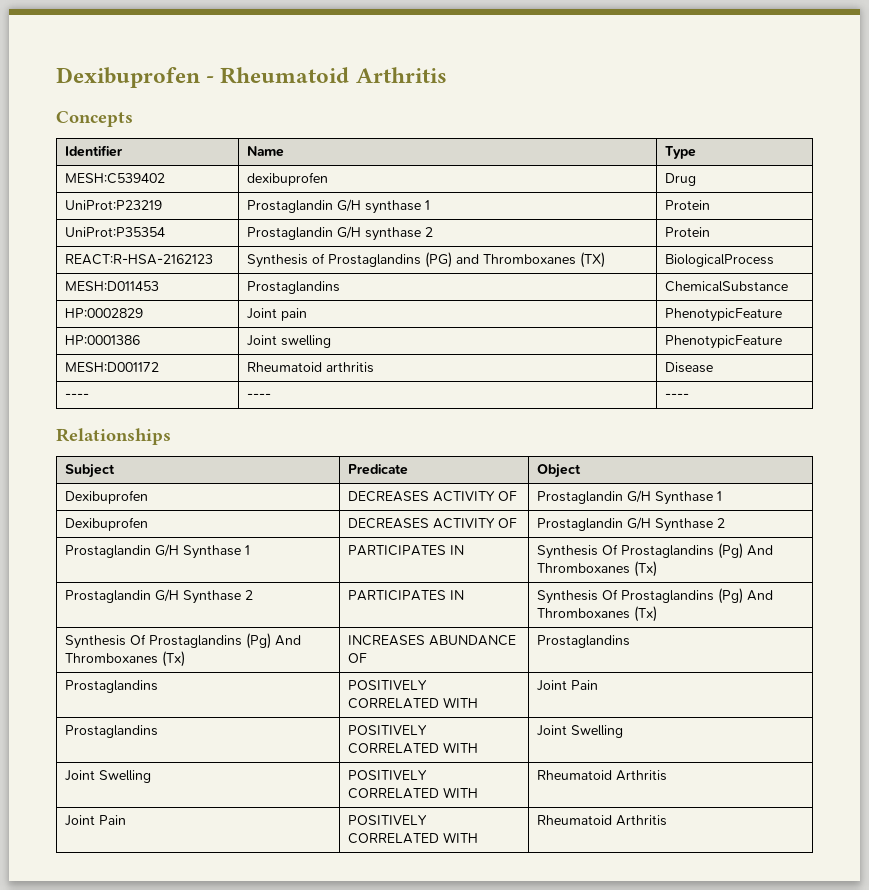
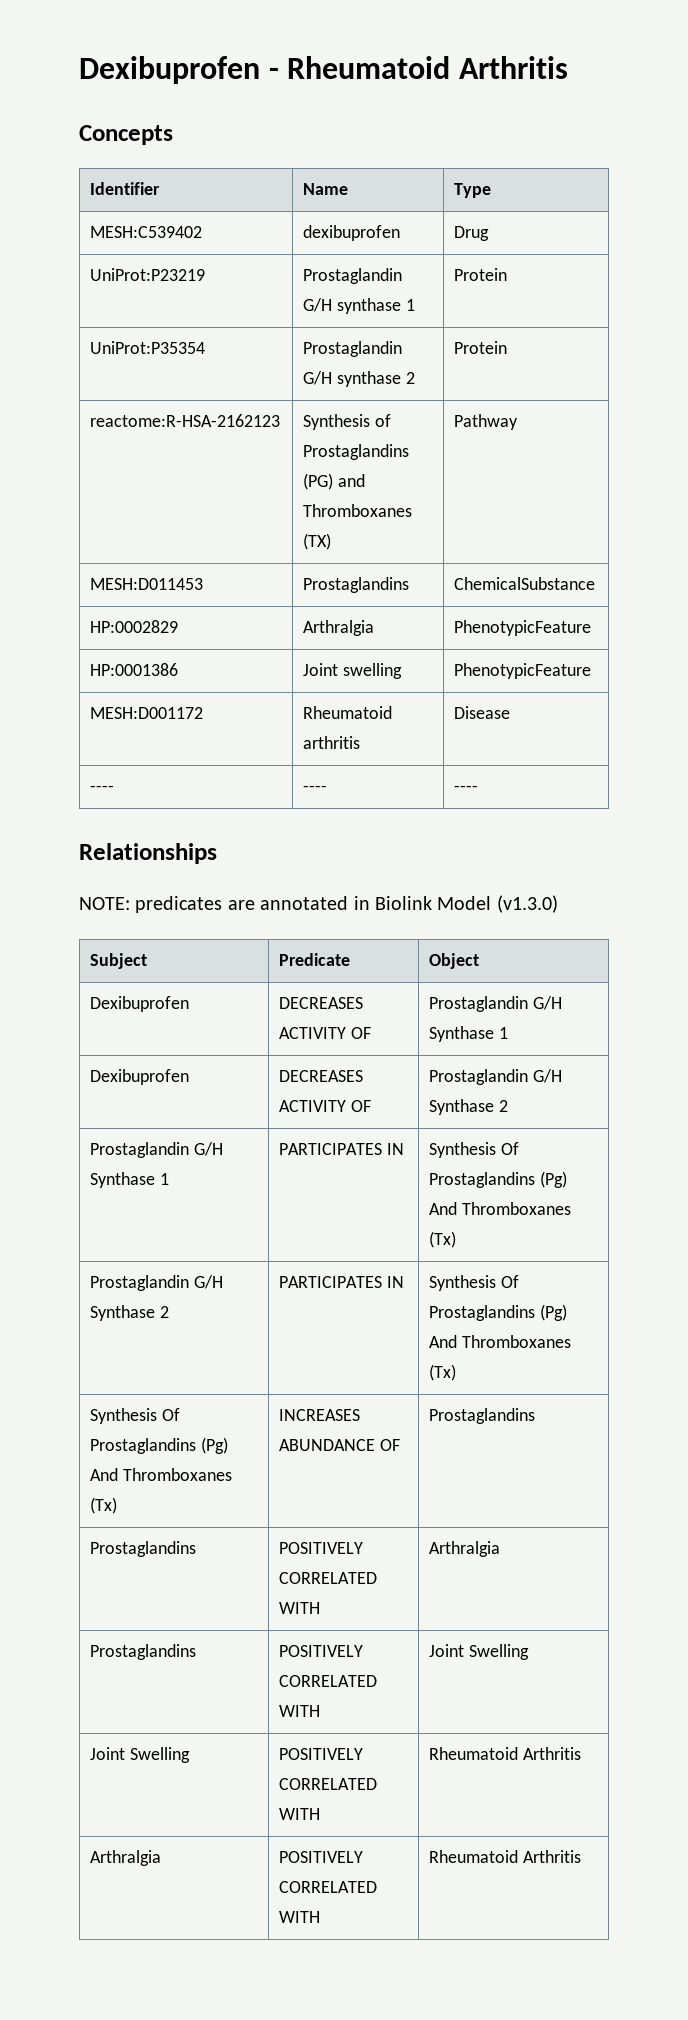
[64,254,213,265] REACT:R-HSA-2162123 -> [90,414,281,427] reactome:R-HSA-2162123
[664,254,774,267] BiologicalProcess -> [454,414,519,430] Pathway
[246,308,307,321] Joint pain -> [303,620,375,636] Arthralgia
(171, 436) none -> [79,895,558,913] // NOTE: predicates are annotated in Biolink Model (v1.3.0)
[536,680,598,691] Joint Pain -> [429,1541,501,1557] Arthralgia
[64,815,126,826] Joint Pain -> [90,1850,162,1866] Arthralgia

